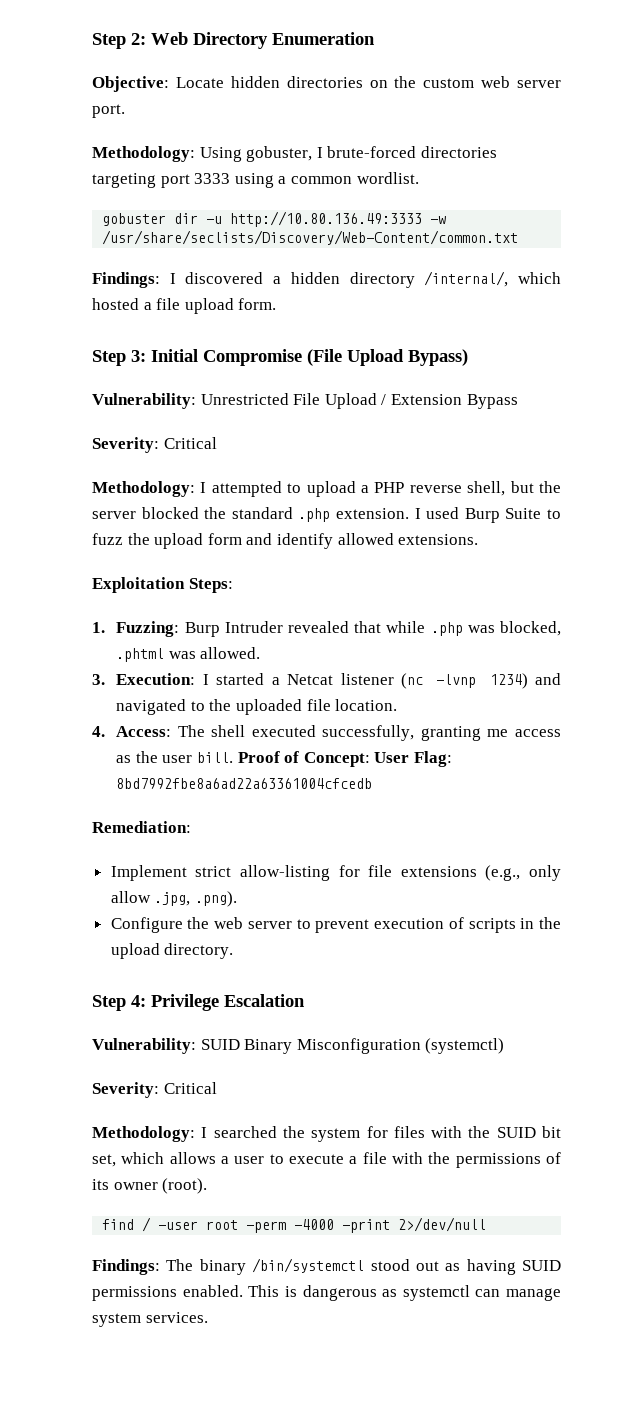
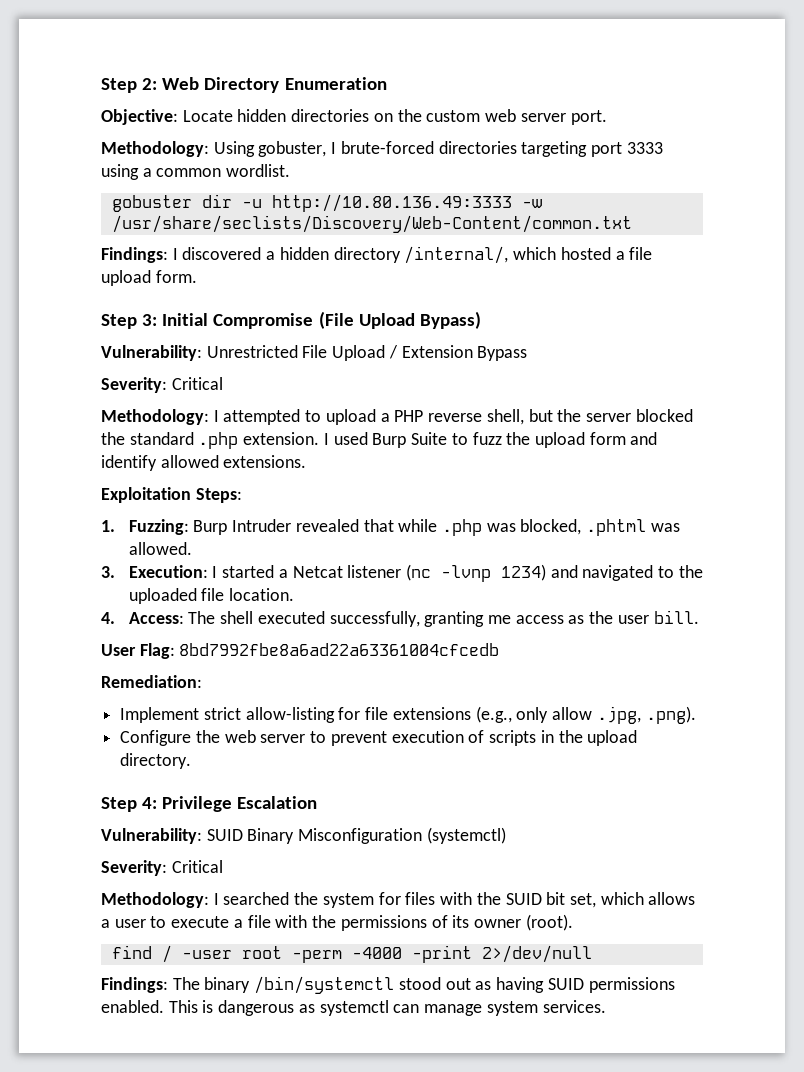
[237,751,370,767] Proof of Concept: -> (699, 617) //

